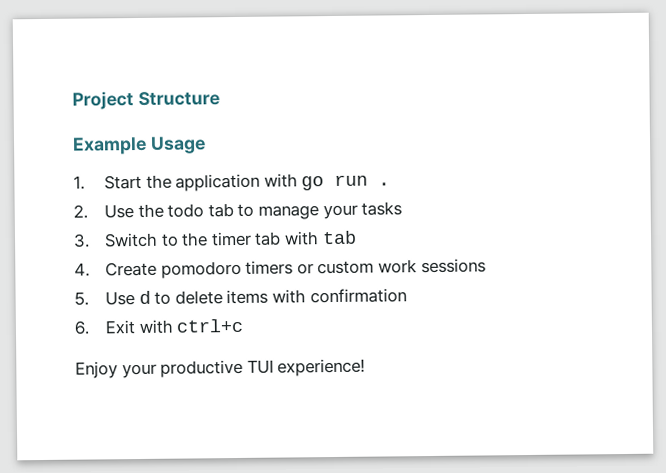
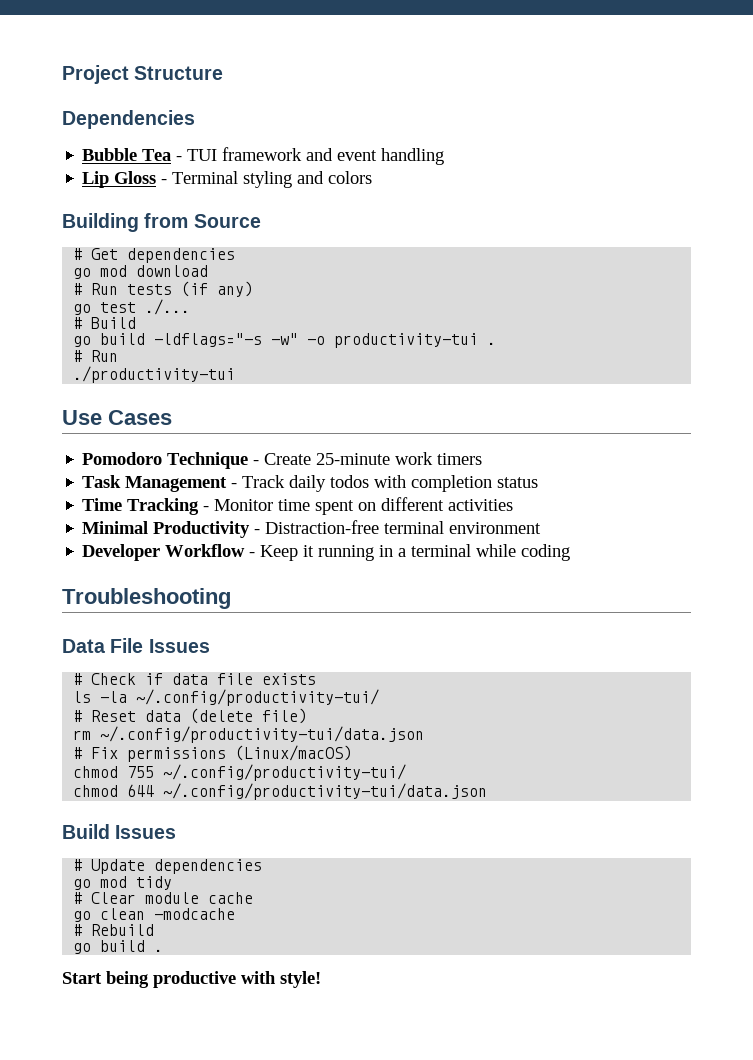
[72,136,206,155] [73,173,391,192] [73,201,403,220] [73,230,357,248] [74,258,486,279] [74,288,407,306] [74,318,244,335] [75,358,366,379] Example Usage // 1. Start the application with go run . // 2. Use the todo tab to manage your tasks // 3. Switch to the timer tab with tab // 4. Create pomodoro timers or custom work sessions // 5. Use d to delete items with confirmation // 6. Exit with ctrl+c // Enjoy your productive TUI experience! -> [62,110,195,129] [82,147,445,165] [82,171,373,188] [62,213,261,232] [73,248,236,263] [73,265,209,279] [73,281,254,297] [73,299,191,315] [73,317,137,329] [73,333,497,348] [73,350,119,362] [73,366,236,383] [62,410,172,425] [82,452,483,469] [82,475,539,492] [82,497,514,515] [82,520,542,538] [82,544,571,561] [62,588,231,609] [62,638,210,653] [73,673,317,685] [73,689,380,706] [73,708,308,724] [73,726,425,743] [73,745,353,762] [73,764,407,781] [73,783,488,800] [62,824,177,839] [73,859,263,874] [73,876,173,890] [73,892,254,904] [73,908,236,922] [73,924,155,936] [73,940,164,954] [62,971,321,988] Dependencies // Bubble Tea - TUI framework and event handling // Lip Gloss - Terminal styling and colors // Building from Source // # Get dependencies // go mod download // # Run tests (if any) // go test ./... // # Build // go build -ldflags="-s -w" -o productivity-tui . // # Run // ./productivity-tui // Use Cases // Pomodoro Technique - Create 25-minute work timers // Task Management - Track daily todos with completion status // Time Tracking - Monitor time spent on different activities // Minimal Productivity - Distraction-free terminal environment // Developer Workflow - Keep it running in a terminal while coding // Troubleshooting // Data File Issues // # Check if data file exists // ls -la ~/.config/productivity-tui/ // # Reset data (delete file) // rm ~/.config/productivity-tui/data.json // # Fix permissions (Linux/macOS) // chmod 755 ~/.config/productivity-tui/ // chmod 644 ~/.config/productivity-tui/data.json // Build Issues // # Update dependencies // go mod tidy // # Clear module cache // go clean -modcache // # Rebuild // go build . // Start being productive with style!

